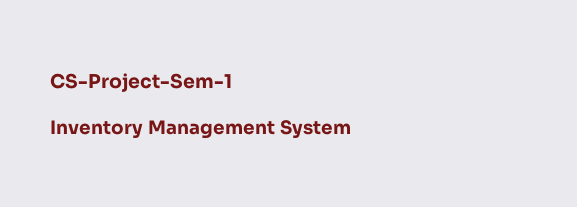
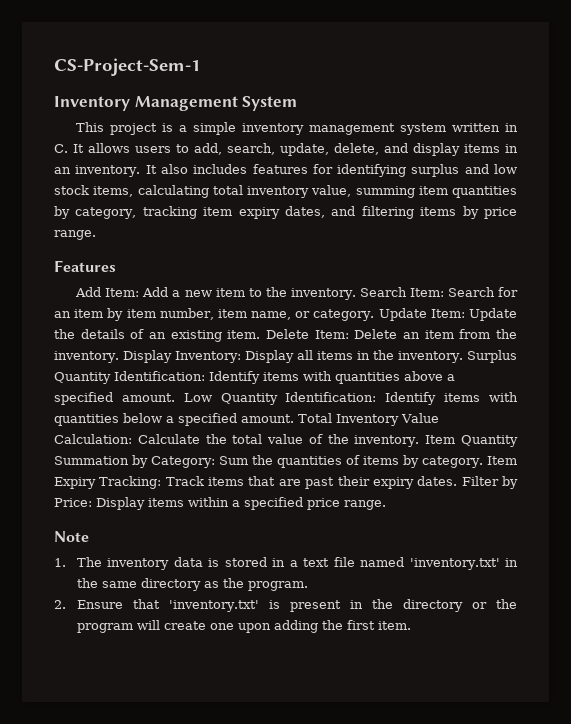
(351, 129) none -> [76,122,518,135] [54,143,518,156] [54,164,517,177] [54,185,517,198] [54,206,517,219] [54,230,96,240] [54,260,116,272] [75,287,518,300] [54,308,517,321] [54,329,518,342] [54,350,517,363] [54,371,455,384] [54,392,518,405] [54,413,439,426] [54,434,519,447] [54,455,517,468] [54,476,519,489] [54,497,386,510] [54,531,89,542] [54,557,518,570] [76,578,308,591] [54,599,518,612] [76,620,411,633] // This project is a simple inventory management system written in C. It allows users to add, search, update, delete, and display items in an inventory. It also includes features for identifying surplus and low stock items, calculating total inventory value, summing item quantities by category, tracking item expiry dates, and filtering items by price range. // Features // Add Item: Add a new item to the inventory. Search Item: Search for an item by item number, item name, or category. Update Item: Update the details of an existing item. Delete Item: Delete an item from the inventory. Display Inventory: Display all items in the inventory. Surplus Quantity Identification: Identify items with quantities above a specified amount. Low Quantity Identification: Identify items with quantities below a specified amount. Total Inventory Value Calculation: Calculate the total value of the inventory. Item Quantity Summation by Category: Sum the quantities of items by category. Item Expiry Tracking: Track items that are past their expiry dates. Filter by Price: Display items within a specified price range. // Note // 1. The inventory data is stored in a text file named 'inventory.txt' in the same directory as the program. // 2. Ensure that 'inventory.txt' is present in the directory or the program will create one upon adding the first item.

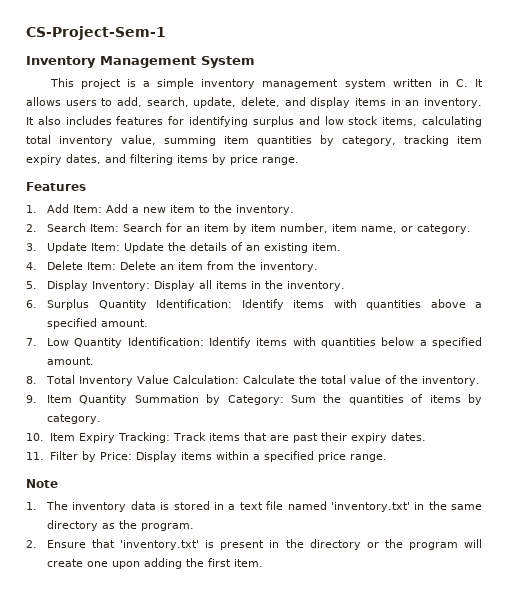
(116, 266) none -> [26,205,37,213] 1.
(356, 294) none -> [26,224,37,232] // 2.
(375, 315) none -> [26,243,37,251] // 3.
(261, 334) none -> [26,262,37,270] // 4.
(119, 357) none -> [26,281,37,289] // 5.
(464, 357) none -> [26,300,37,308] // 6.
(175, 397) none -> [26,338,37,346] // 7.
(294, 418) none -> [26,376,37,384] // 8.
(420, 441) none -> [26,395,37,403] // 9.
(484, 462) none -> [26,433,44,441] // 10.
(458, 481) none -> [26,452,44,460] // 11.

